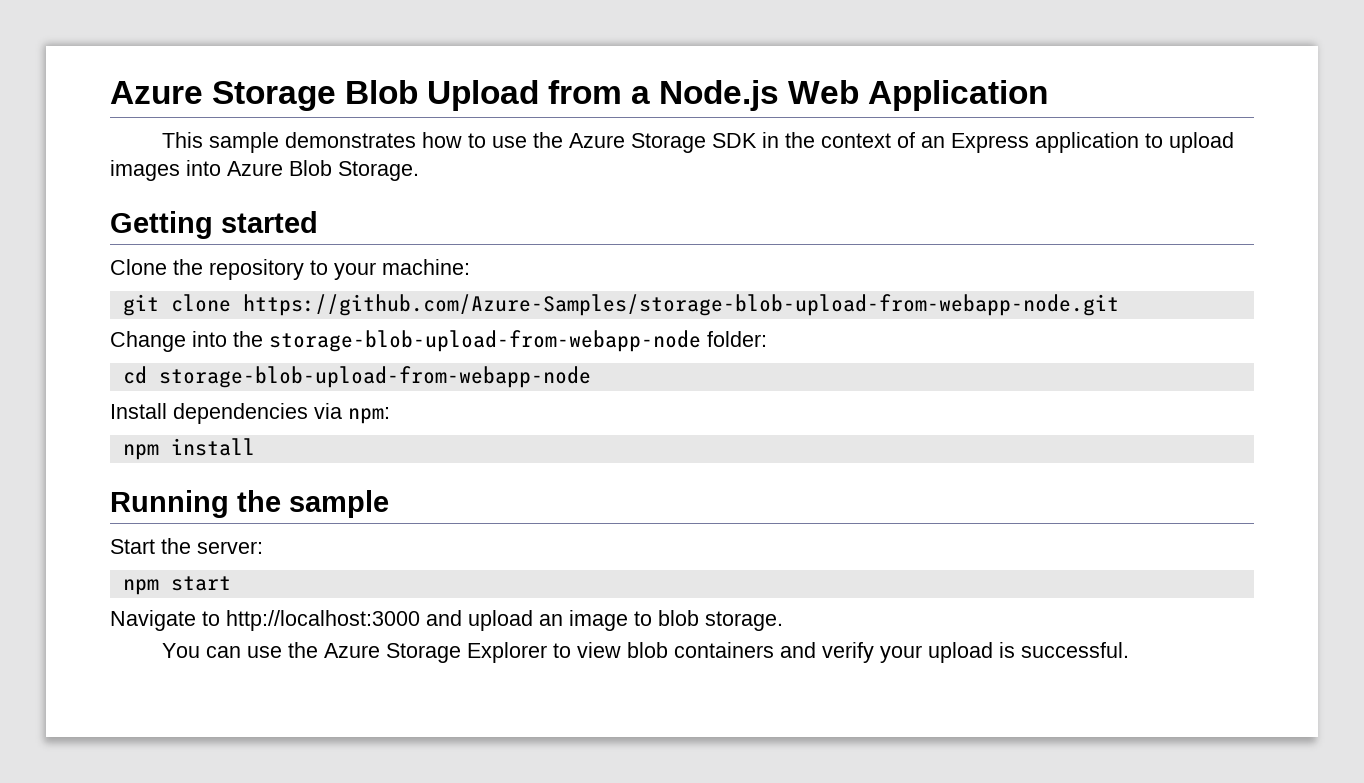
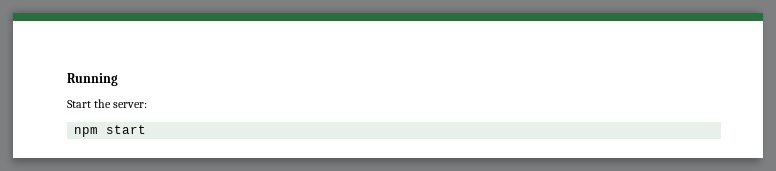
[110,80,1049,111] [161,132,1234,153] [110,160,419,181] [110,211,318,239] [110,259,470,280] [122,294,1119,316] [110,330,767,352] [122,366,591,388] [110,403,390,424] [122,438,255,460] Azure Storage Blob Upload from a Node.js Web Application // This sample demonstrates how to use the Azure Storage SDK in the context of an Express application to upload images into Azure Blob Storage. // Getting started // Clone the repository to your machine: // git clone https://github.com/Azure-Samples/storage-blob-upload-from-webapp-node.git // Change into the storage-blob-upload-from-webapp-node folder: // cd storage-blob-upload-from-webapp-node // Install dependencies via npm: // npm install // -> (67, 79) none
[237,490,389,518] the sample -> (118, 79) none
[110,610,783,631] [161,642,1129,663] // Navigate to http://localhost:3000 and upload an image to blob storage. // You can use the Azure Storage Explorer to view blob containers and verify your upload is successful. -> (147, 129) none

